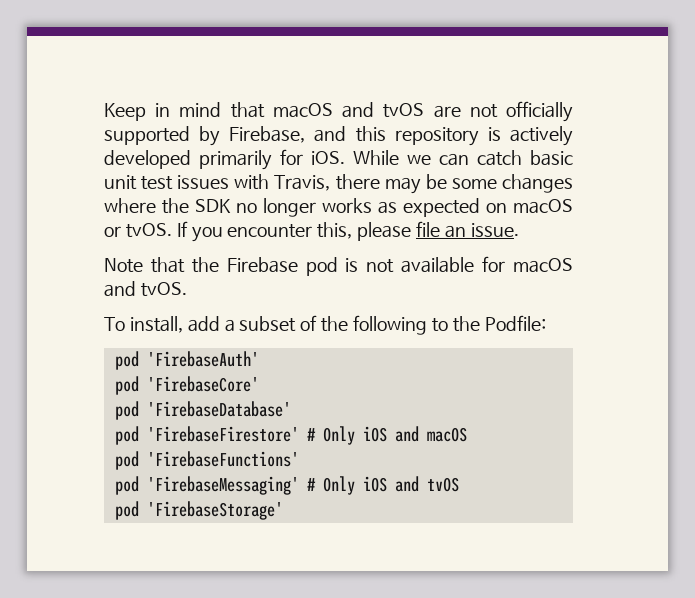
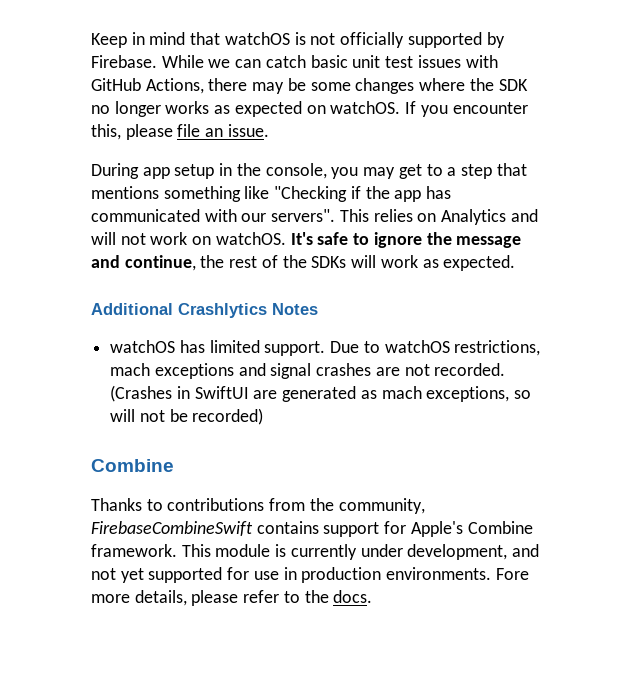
[272,101,573,122] [104,126,573,146] [104,149,346,170] macOS and tvOS are not officially supported by Firebase, and this repository is actively developed primarily for iOS. -> [224,32,505,48] [91,55,157,68] watchOS is not officially supported by Firebase.
[274,175,331,191] Travis, -> [91,78,204,94] GitHub Actions,
[512,199,573,214] [104,223,172,238] macOS or tvOS. -> [330,101,401,114] watchOS.
[104,256,573,276] [104,281,187,297] [104,315,546,335] [114,351,259,370] [114,376,259,395] [114,401,291,420] [114,426,467,445] [114,451,299,470] [114,476,459,495] [114,501,283,520] Note that the Firebase pod is not available for macOS and tvOS. // To install, add a subset of the following to the Podfile: // pod 'FirebaseAuth' // pod 'FirebaseCore' // pod 'FirebaseDatabase' // pod 'FirebaseFirestore' # Only iOS and macOS // pod 'FirebaseFunctions' // pod 'FirebaseMessaging' # Only iOS and tvOS // pod 'FirebaseStorage' -> [91,163,527,179] [91,186,452,202] [91,209,538,225] [91,232,522,248] [91,255,516,271] [91,303,318,318] [110,340,541,356] [110,363,506,379] [110,385,532,402] [110,408,264,425] [91,459,174,472] [91,498,425,514] [91,521,533,537] [91,544,540,560] [91,567,529,583] [91,590,373,606] During app setup in the console, you may get to a step that mentions something like "Checking if the app has communicated with our servers". This relies on Analytics and will not work on watchOS. It's safe to ignore the message and continue, the rest of the SDKs will work as expected. // Additional Crashlytics Notes // watchOS has limited support. Due to watchOS restrictions, mach exceptions and signal crashes are not recorded. (Crashes in SwiftUI are generated as mach exceptions, so will not be recorded) // Combine // Thanks to contributions from the community, FirebaseCombineSwift contains support for Apple's Combine framework. This module is currently under development, and not yet supported for use in production environments. Fore more details, please refer to the docs.

